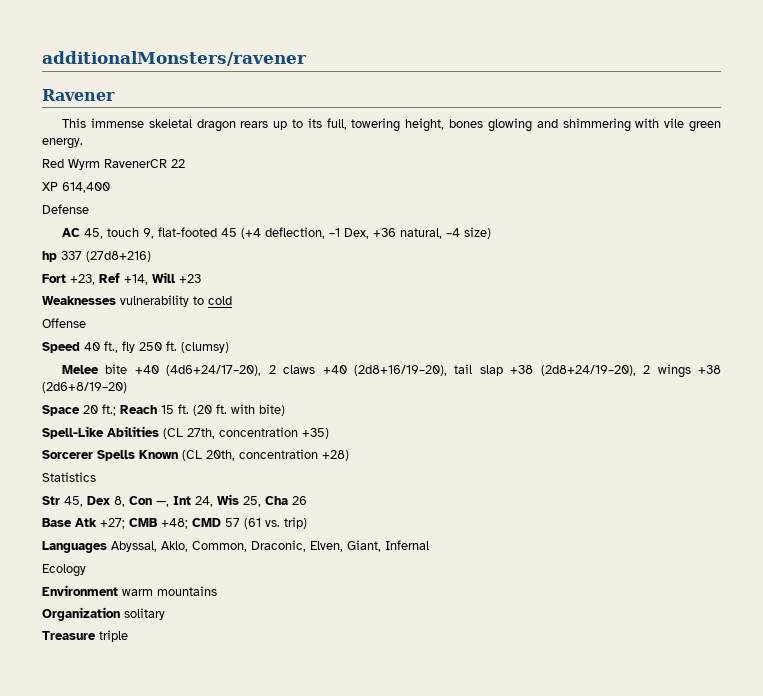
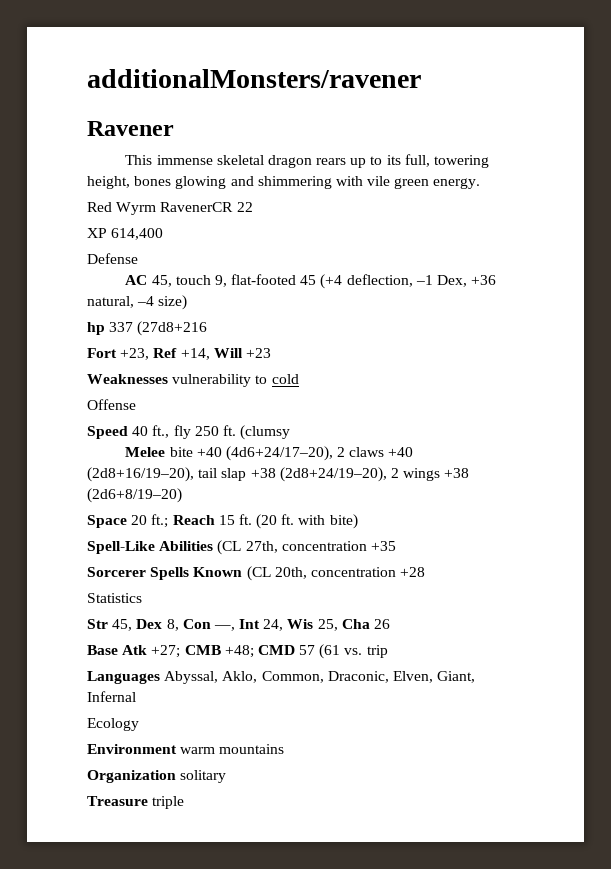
[86,251,151,262] (27d8+216) -> [137,321,208,336] (27d8+216
[181,342,229,353] (clumsy) -> [240,425,291,440] (clumsy
[302,428,329,439] +35) -> [370,541,396,551] +35
[322,450,349,461] +28) -> [400,567,426,577] +28
[284,517,307,529] trip) -> [366,645,388,658] trip

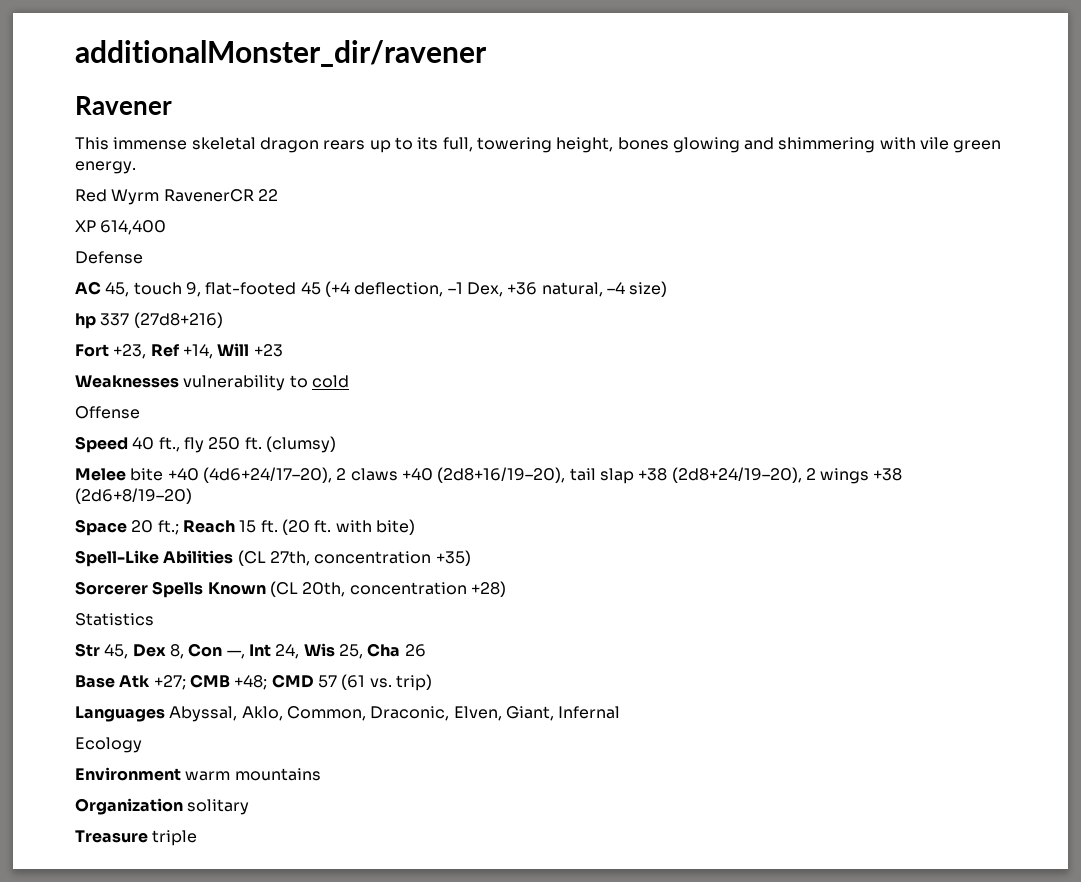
[87,69,421,88] additionalMonsters/ravener -> [75,40,487,67] additionalMonster_dir/ravener
[137,321,208,336] (27d8+216 -> [133,312,223,328] (27d8+216)
[240,425,291,440] (clumsy -> [265,436,336,453] (clumsy)
[370,541,396,551] +35 -> [435,550,471,566] +35)
[400,567,426,577] +28 -> [470,581,506,597] +28)
[366,645,388,658] trip -> [395,674,432,691] trip)

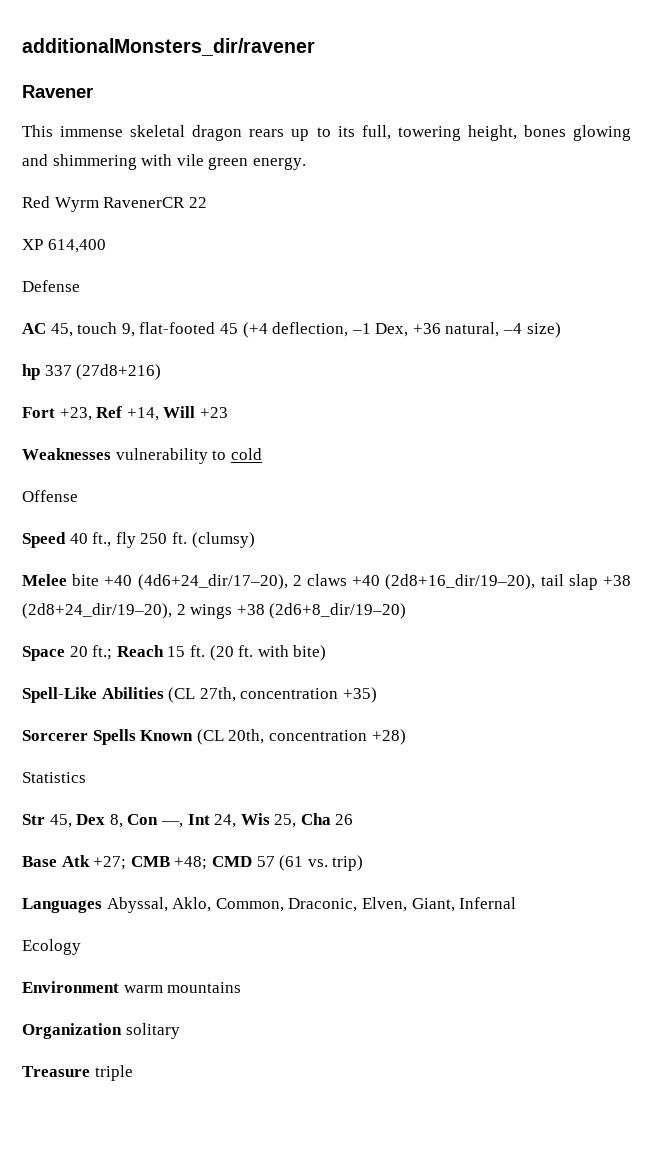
[75,40,487,67] additionalMonster_dir/ravener -> [22,38,315,56] additionalMonsters_dir/ravener
[202,467,332,483] (4d6+24/17–20), -> [137,574,288,590] (4d6+24_dir/17–20),
[437,467,566,483] (2d8+16/19–20), -> [385,574,536,590] (2d8+16_dir/19–20),
[671,467,802,483] (2d8+24/19–20), -> [22,603,172,619] (2d8+24_dir/19–20),
[75,488,192,504] (2d6+8/19–20) -> [269,603,407,619] (2d6+8_dir/19–20)

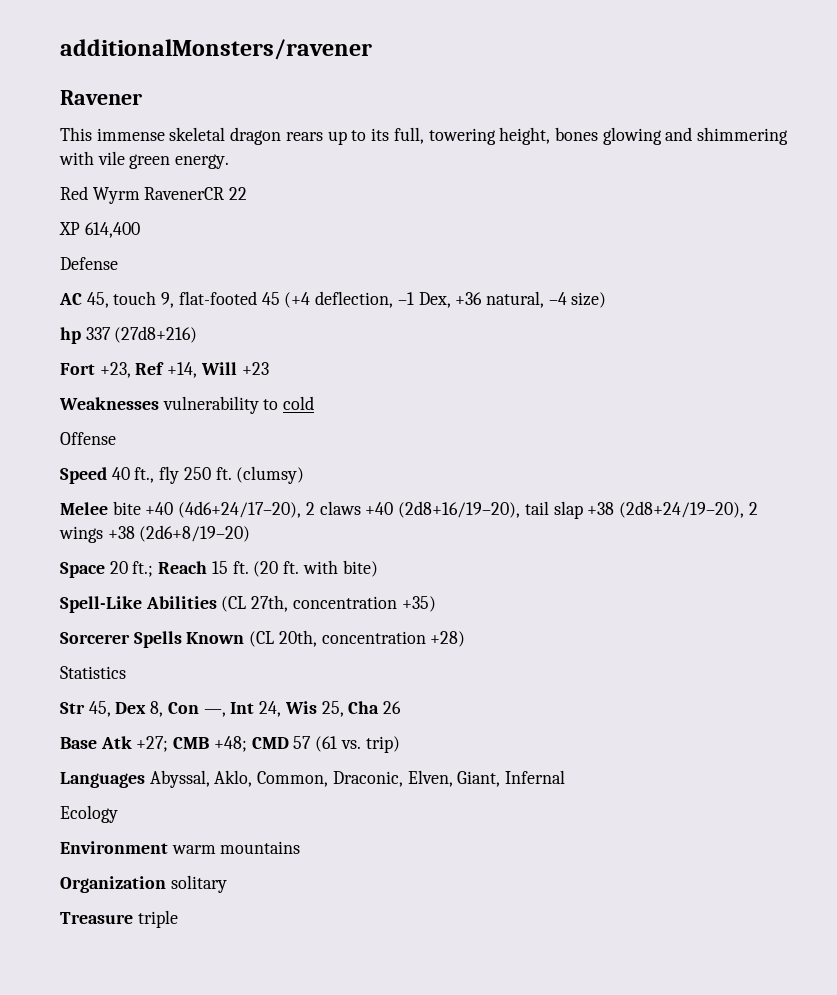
[22,38,315,56] additionalMonsters_dir/ravener -> [60,39,372,60] additionalMonsters/ravener
[137,574,288,590] (4d6+24_dir/17–20), -> [178,501,302,518] (4d6+24/17–20),
[385,574,536,590] (2d8+16_dir/19–20), -> [398,501,521,518] (2d8+16/19–20),
[22,603,172,619] (2d8+24_dir/19–20), -> [618,501,744,518] (2d8+24/19–20),
[269,603,407,619] (2d6+8_dir/19–20) -> [139,525,251,542] (2d6+8/19–20)

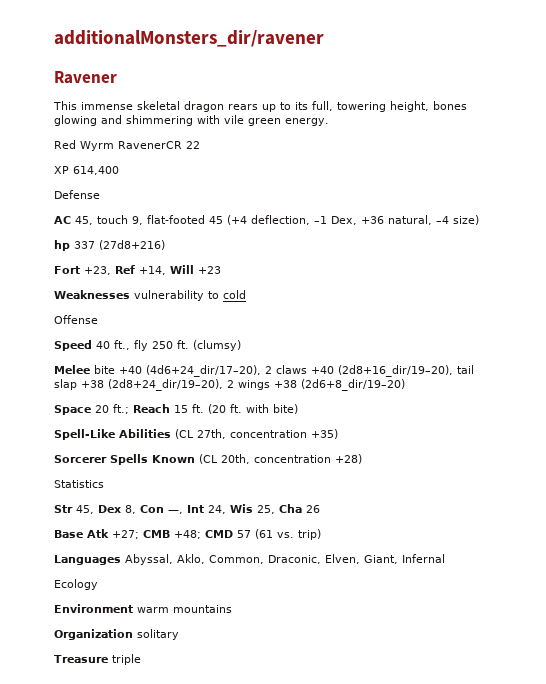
[60,39,372,60] additionalMonsters/ravener -> [54,30,324,47] additionalMonsters_dir/ravener
[178,501,302,518] (4d6+24/17–20), -> [146,365,261,377] (4d6+24_dir/17–20),
[398,501,521,518] (2d8+16/19–20), -> [338,365,453,377] (2d8+16_dir/19–20),
[618,501,744,518] (2d8+24/19–20), -> [108,379,223,391] (2d8+24_dir/19–20),
[139,525,251,542] (2d6+8/19–20) -> [301,379,405,391] (2d6+8_dir/19–20)

